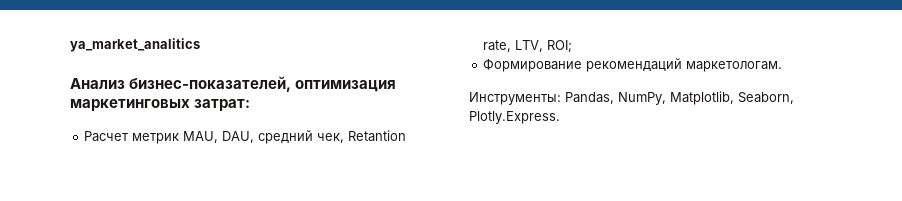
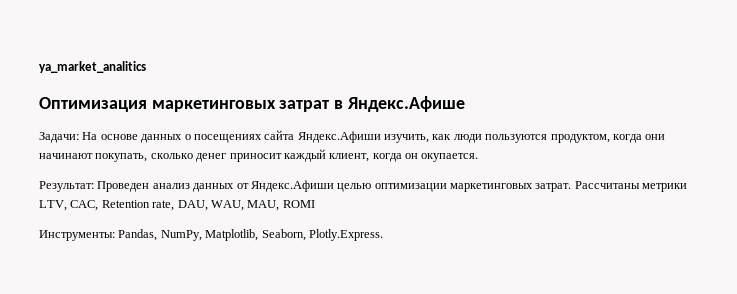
[70,76,397,92] [70,99,251,111] [84,130,407,144] [483,40,573,53] [483,58,783,72] Анализ бизнес-показателей, оптимизация маркетинговых затрат: // Расчет метрик MAU, DAU, средний чек, Retantion rate, LTV, ROI; // Формирование рекомендаций маркетологам. -> [39,96,465,112] [39,130,666,143] [39,149,479,162] [39,180,688,192] [39,200,315,211] Оптимизация маркетинговых затрат в Яндекс.Афише // Задачи: На основе данных о посещениях сайта Яндекс.Афиши изучить, как люди пользуются продуктом, когда они начинают покупать, сколько денег приносит каждый клиент, когда он окупается. // Результат: Проведен анализ данных от Яндекс.Афиши целью оптимизации маркетинговых затрат. Рассчитаны метрики LTV, CAC, Retention rate, DAU, WAU, MAU, ROMI

